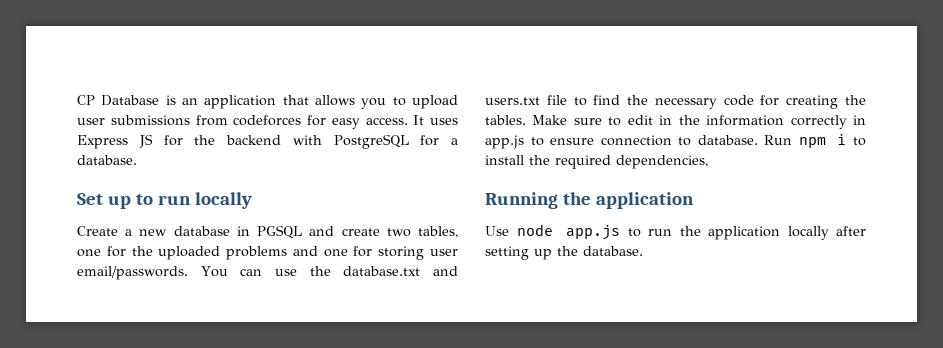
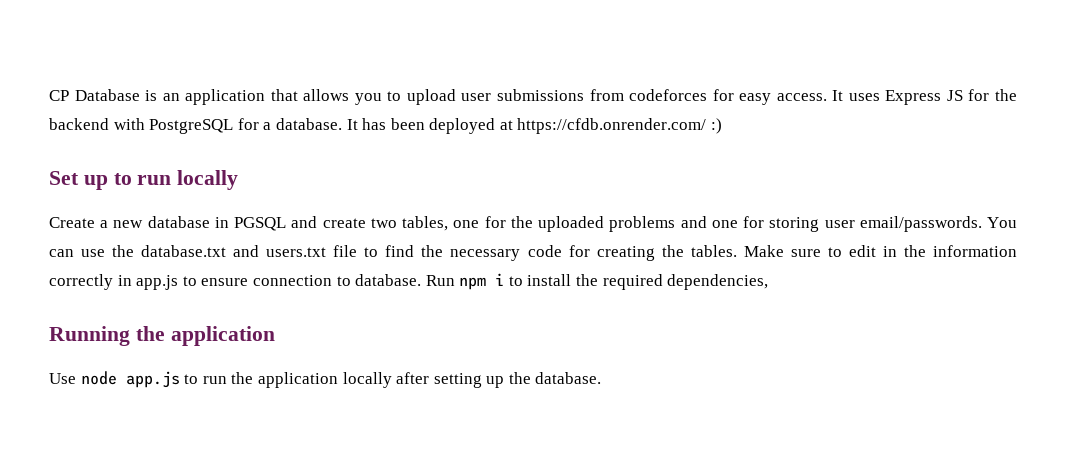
(137, 160) none -> [346,118,723,134] It has been deployed at https://cfdb.onrender.com/ :)

